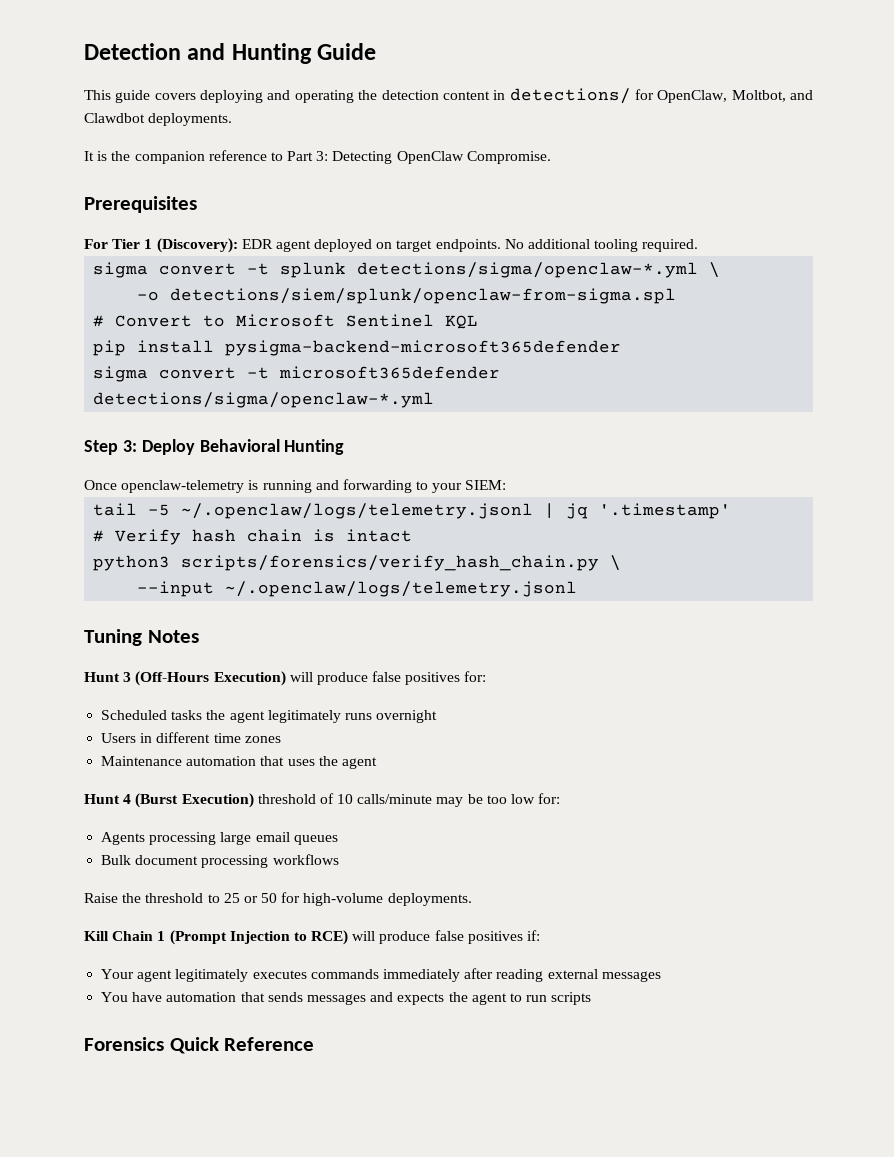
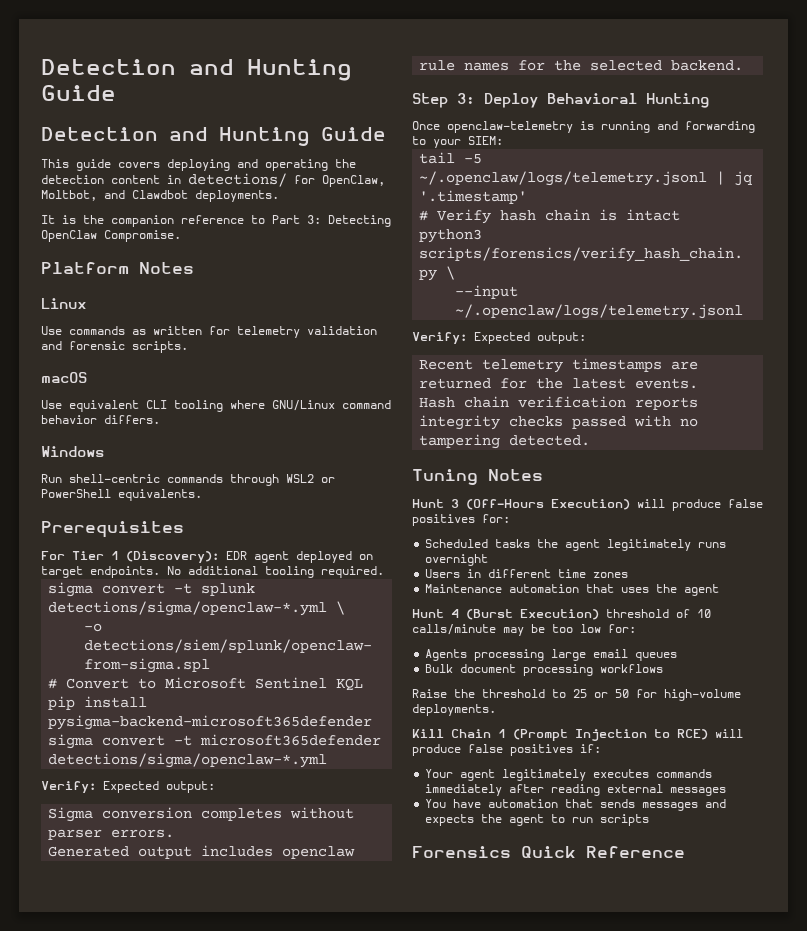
[84,43,377,64] Detection and Hunting Guide -> [41,59,352,81] [41,85,116,101] [41,127,386,146] Detection and Hunting Guide // Detection and Hunting Guide
(551, 157) none -> [41,262,194,274] [41,298,86,309] [41,326,377,338] [41,341,188,353] [41,372,87,383] [41,400,391,412] [41,415,160,424] [41,446,104,457] [41,474,335,486] [41,489,202,501] // Platform Notes // Linux // Use commands as written for telemetry validation and forensic scripts. // macOS // Use equivalent CLI tooling where GNU/Linux command behavior differs. // Windows // Run shell-centric commands through WSL2 or PowerShell equivalents.
(435, 400) none -> [41,781,215,793] [48,807,355,822] [48,829,175,840] [48,845,356,859] [419,60,744,71] // Verify: Expected output: // Sigma conversion completes without parser errors. // Generated output includes openclaw rule names for the selected backend.
(578, 589) none -> [412,332,586,344] [419,358,699,373] [419,378,699,389] [419,396,699,410] [419,415,699,430] [419,434,591,449] // Verify: Expected output: // Recent telemetry timestamps are returned for the latest events. // Hash chain verification reports integrity checks passed with no tampering detected.

